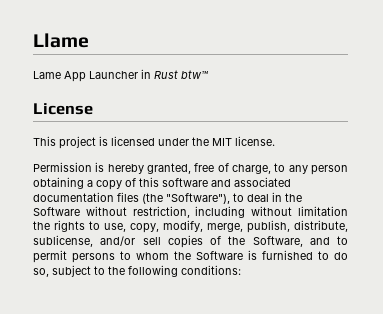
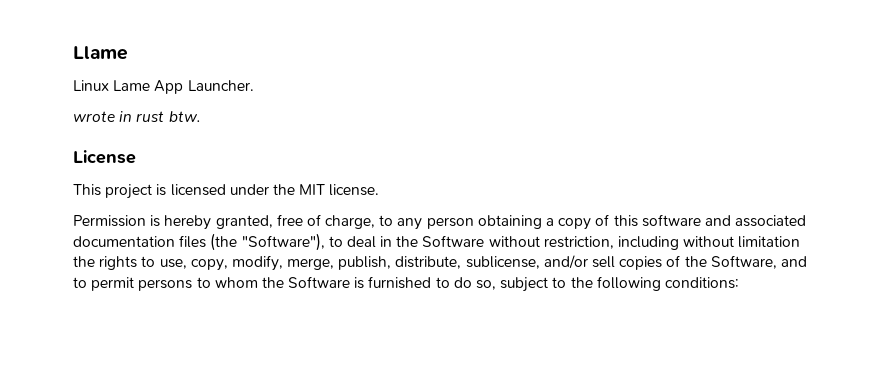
(89, 40) none -> [73,80,109,91] Linux
[89,69,209,79] Launcher in Rust btw™ -> [187,80,254,91] [73,111,201,122] Launcher. // wrote in rust btw.

